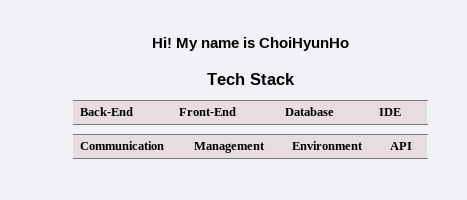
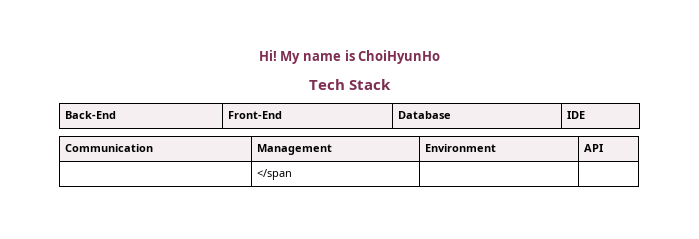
(413, 146) none -> [256,169,292,180] // | </span | |

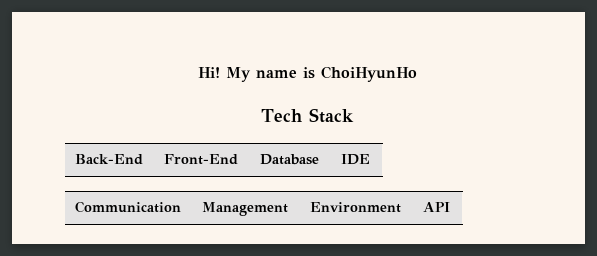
[256,169,292,180] // | </span | | -> (451, 207) none

